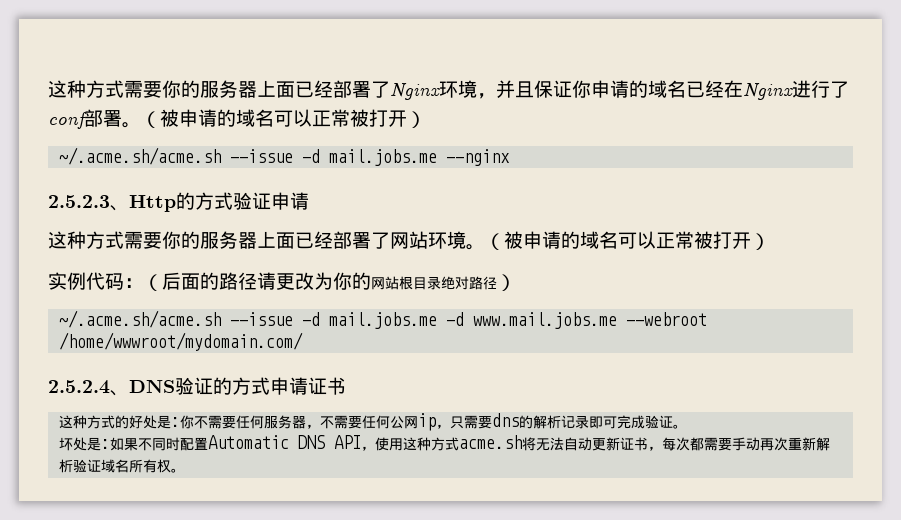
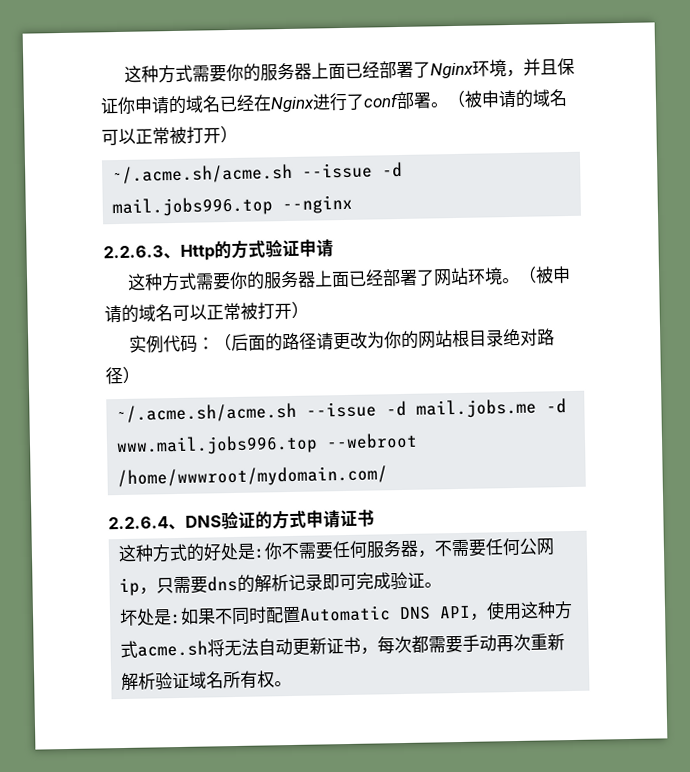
[329,149,438,166] mail.jobs.me -> [112,196,274,218] mail.jobs996.top
[48,195,110,208] 2.5.2.3 -> [103,245,164,259] 2.2.6.3
[473,312,618,329] www.mail.jobs.me -> [116,434,319,457] www.mail.jobs996.top
[48,380,110,394] 2.5.2.4 -> [108,516,169,530] 2.2.6.4

